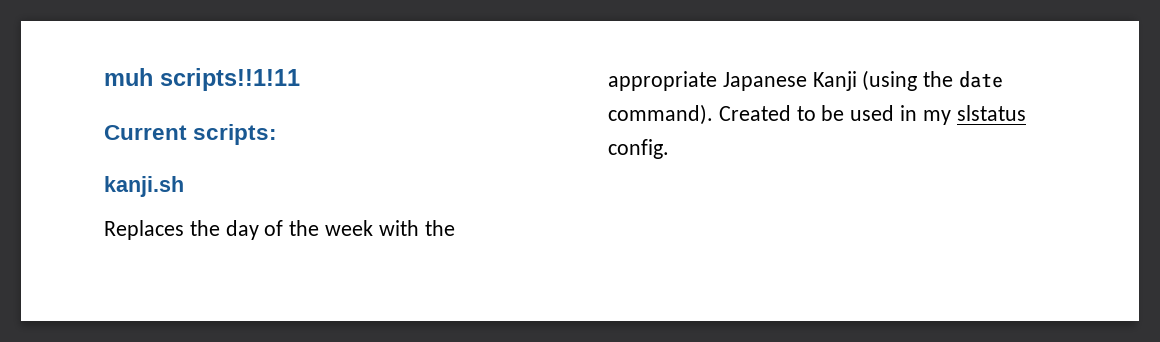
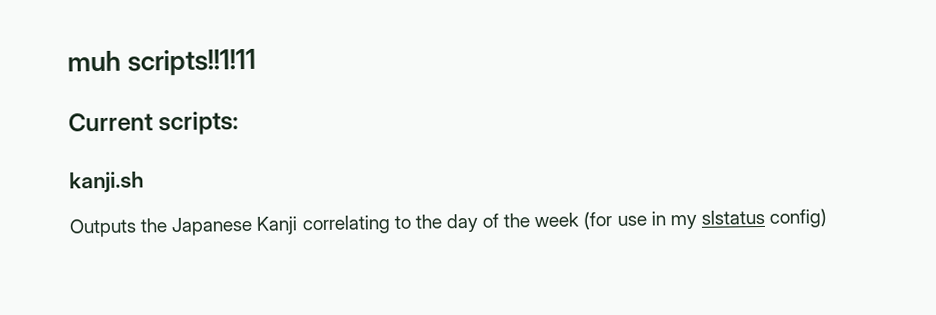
[104,220,184,240] Replaces -> [69,215,411,238] Outputs the Japanese Kanji correlating to
[378,220,455,236] [608,70,1004,91] [608,104,895,125] with the appropriate Japanese Kanji (using the date command). Created to be used -> [583,211,647,230] (for use
[608,139,669,159] config. -> [769,208,828,228] config)

